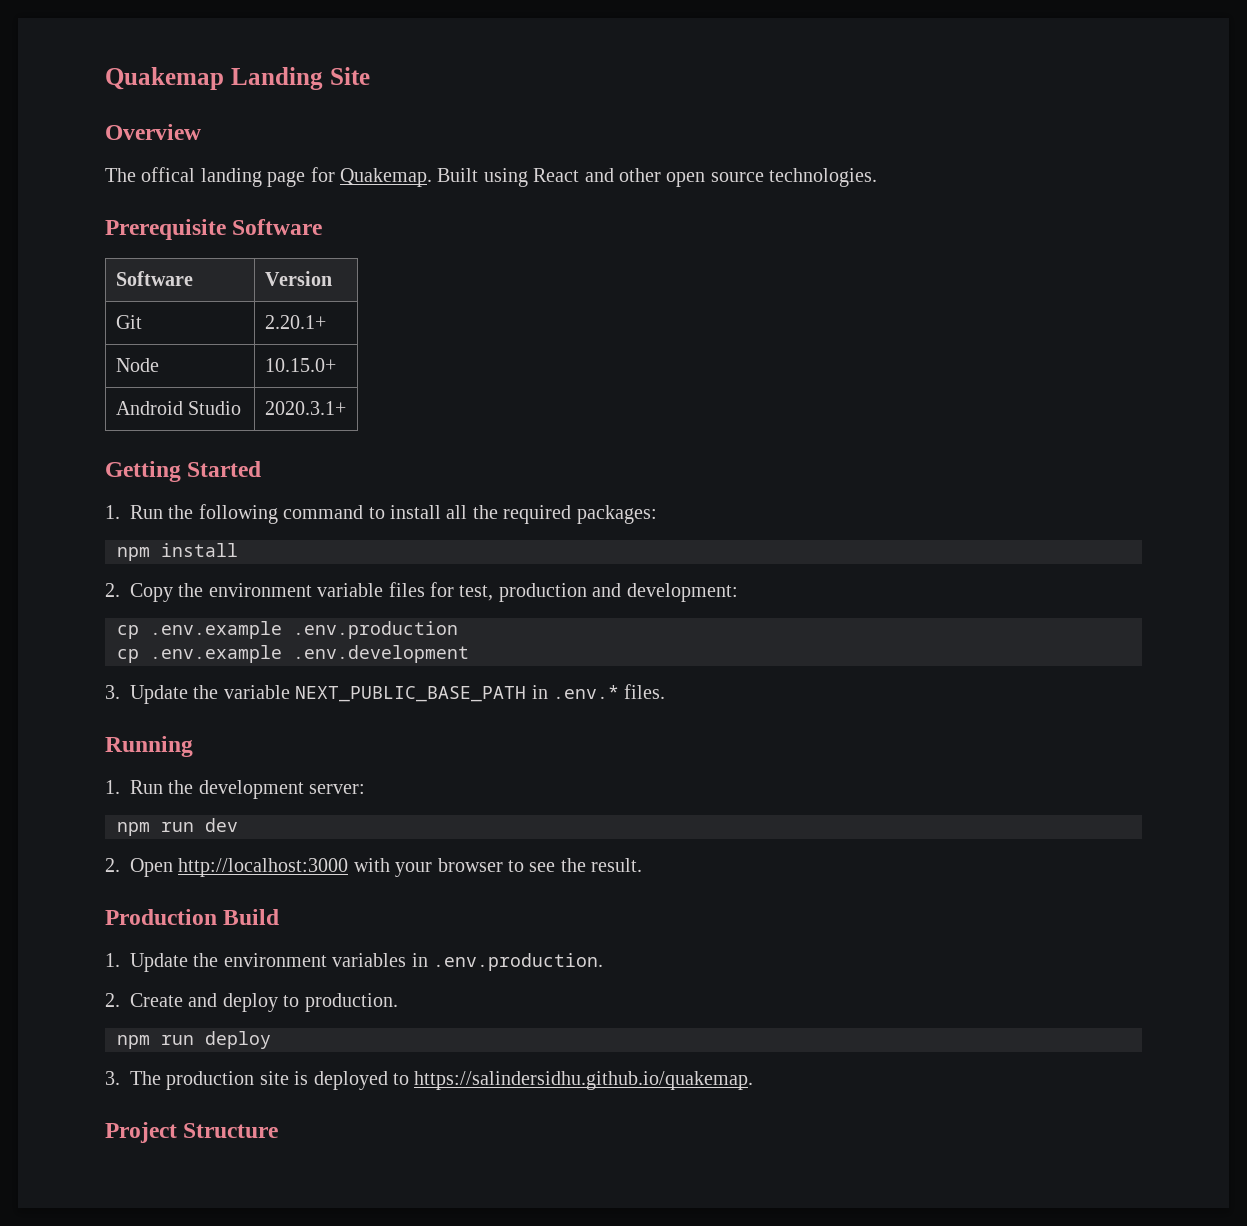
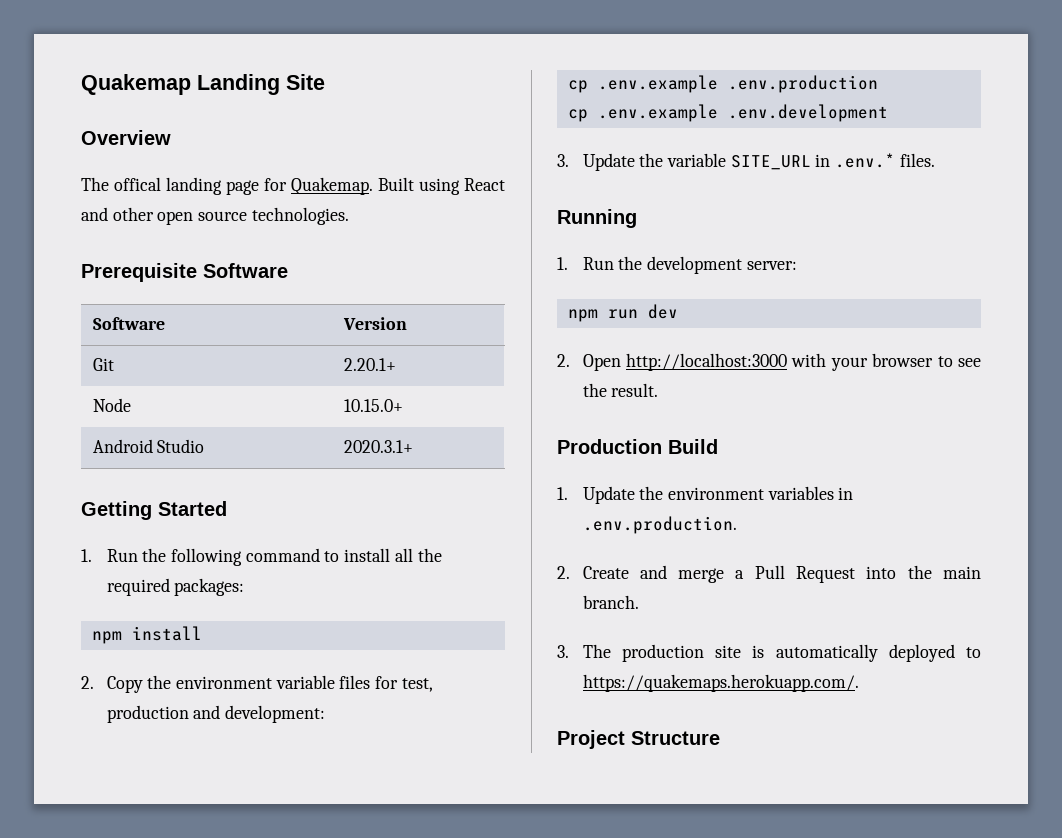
[295,686,527,702] NEXT_PUBLIC_BASE_PATH -> [730,155,811,170] SITE_URL
[222,993,398,1012] [117,1031,271,1049] deploy to production. // npm run deploy -> [678,565,982,583] [582,595,639,609] merge a Pull Request into the main branch.
(309, 1078) none -> [775,644,878,662] automatically
[414,1071,754,1090] https://salindersidhu.github.io/quakemap. -> [582,674,859,692] https://quakemaps.herokuapp.com/.

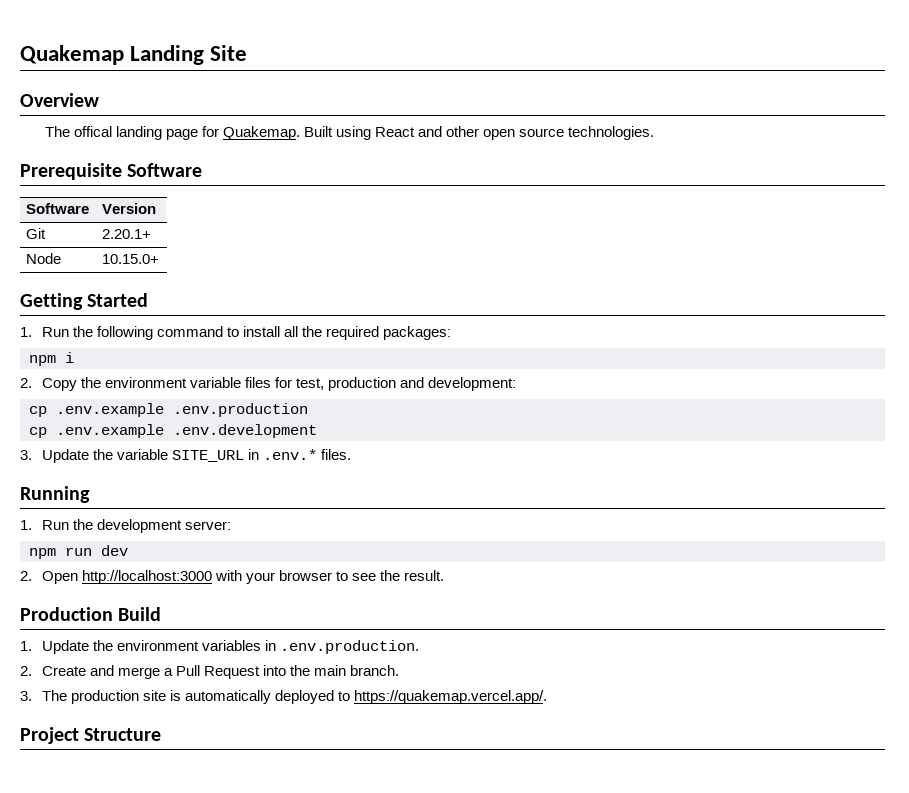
[92,439,205,453] [343,440,413,453] // Android Studio | 2020.3.1+ -> (160, 259) none
[131,626,202,641] install -> [65,352,74,363] i
[582,674,859,692] https://quakemaps.herokuapp.com/. -> [354,690,548,704] https://quakemap.vercel.app/.

